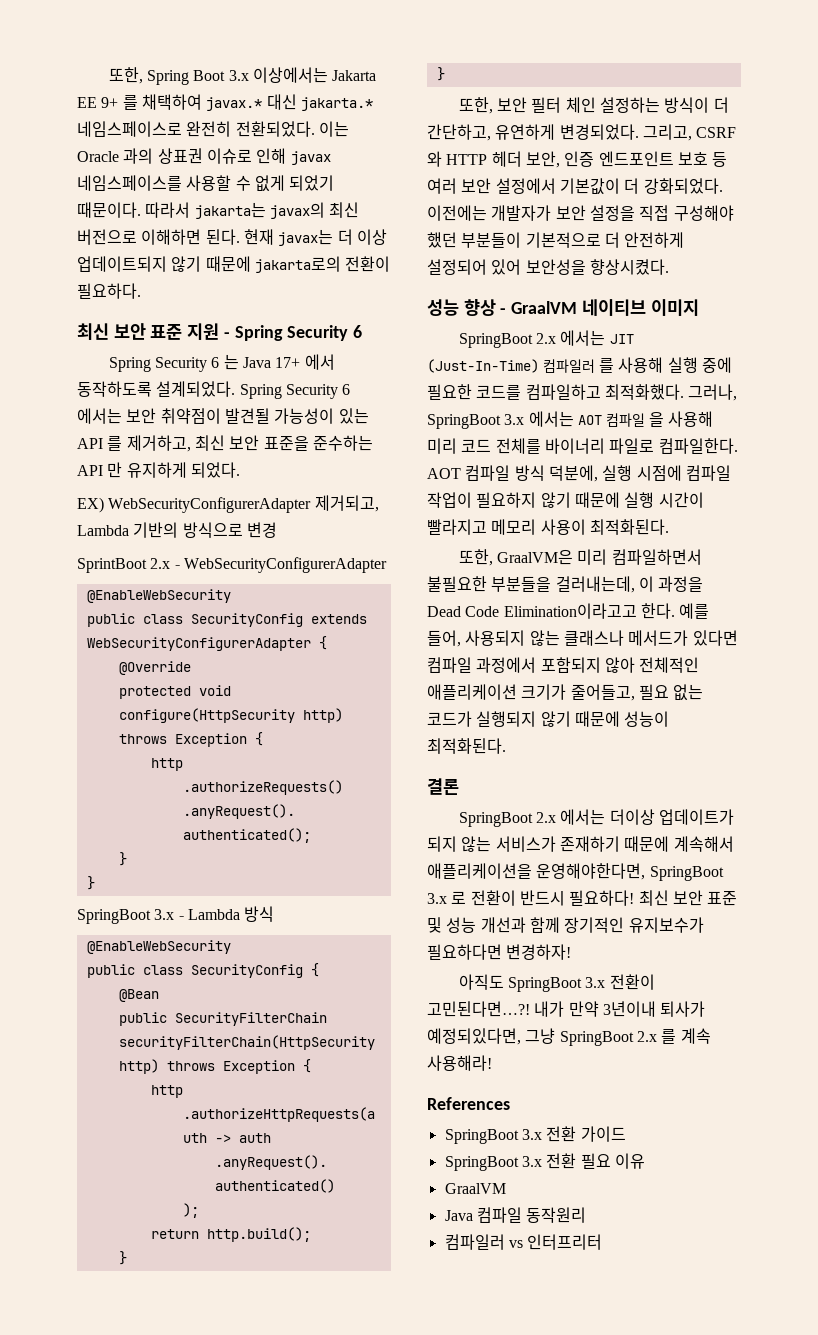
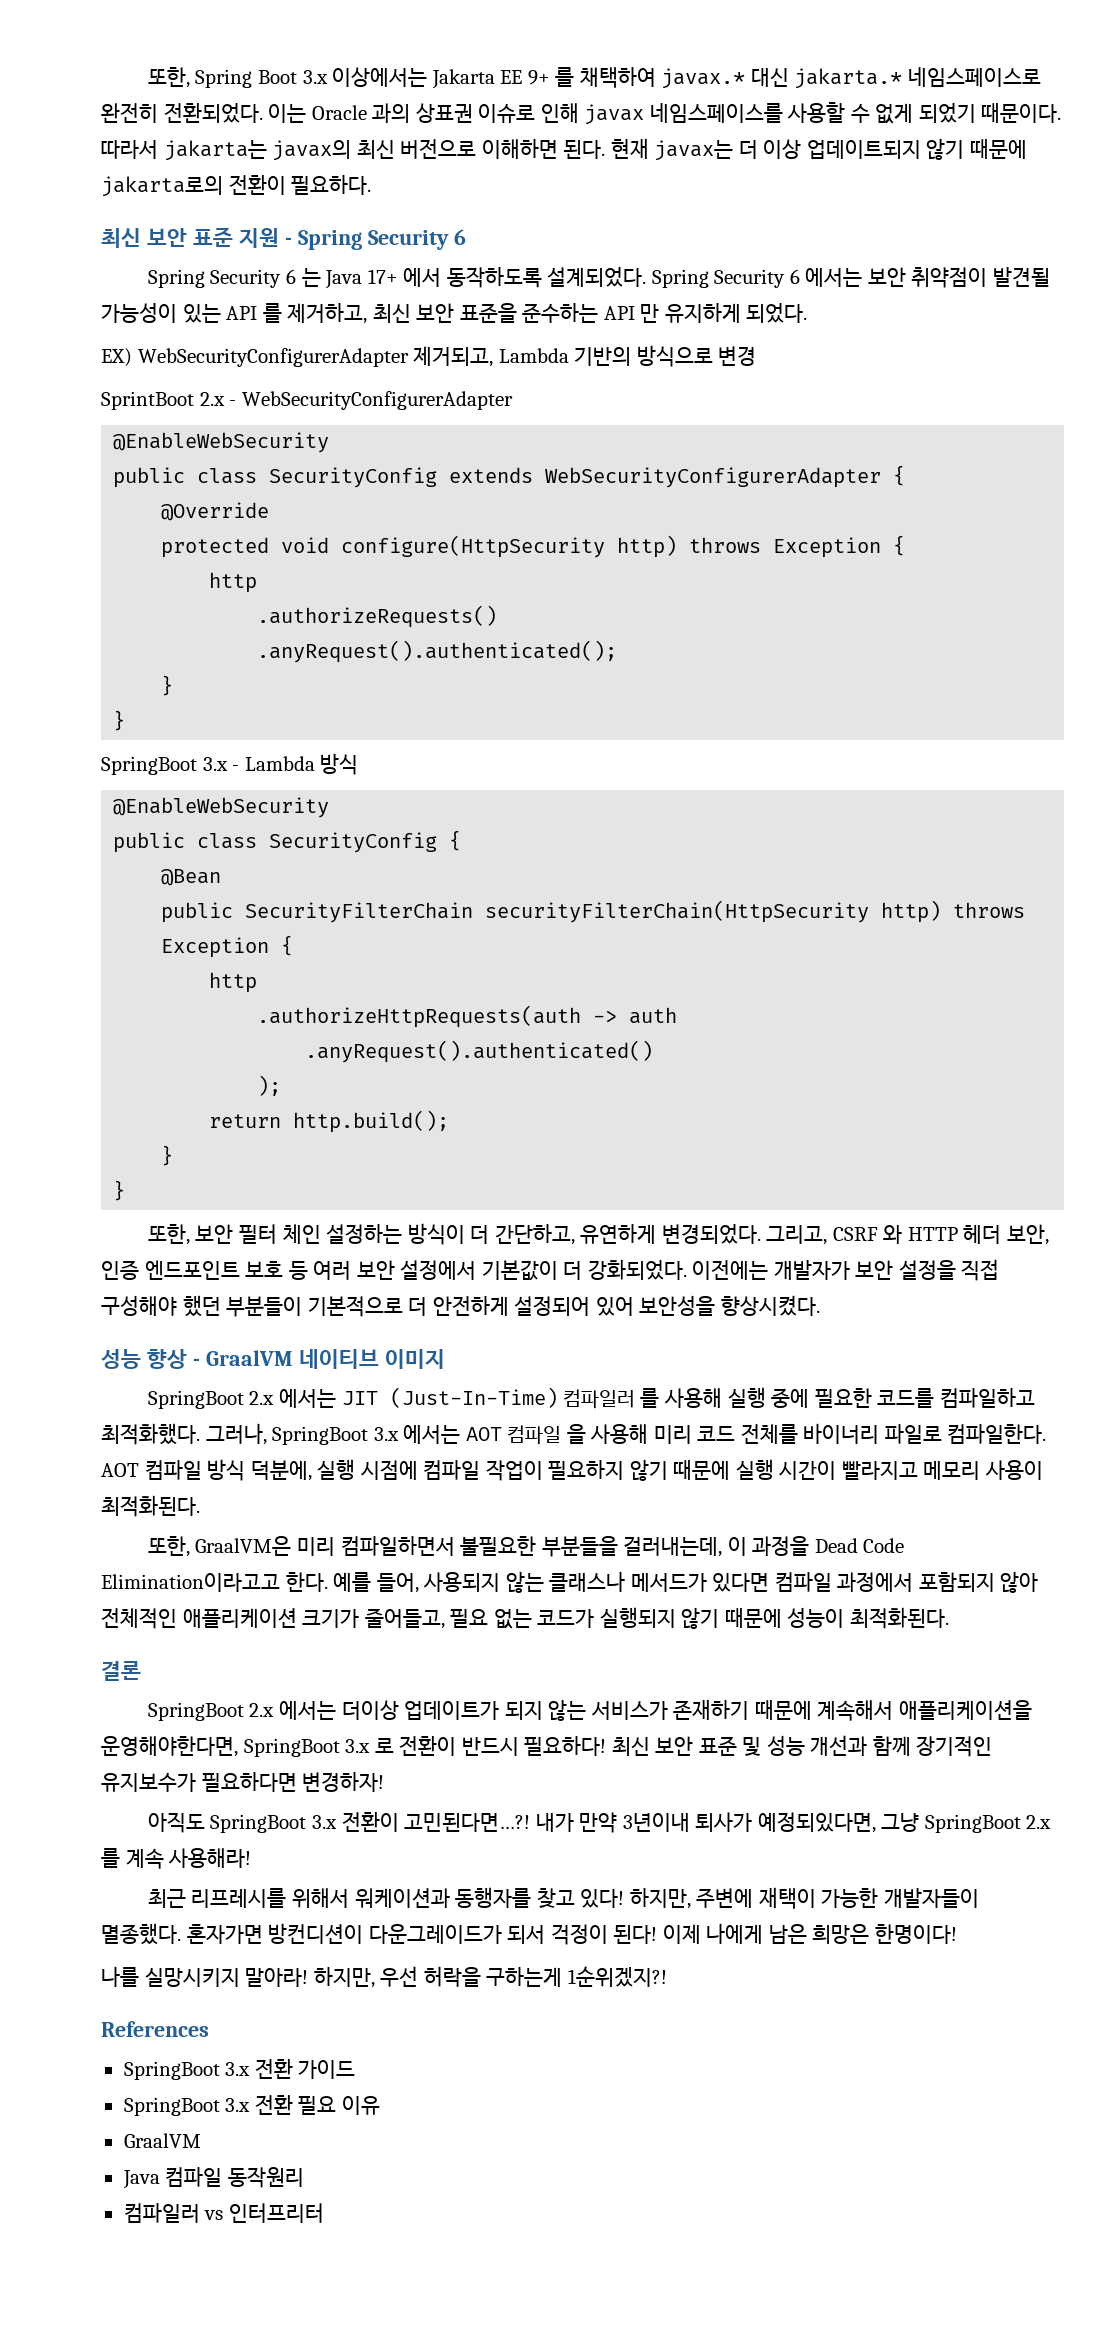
(492, 1063) none -> [147,1887,979,1909] [101,1923,957,1945] [101,1966,667,1988] // 최근 리프레시를 위해서 워케이션과 동행자를 찾고 있다! 하지만, 주변에 재택이 가능한 개발자들이 멸종했다. 혼자가면 방컨디션이 다운그레이드가 되서 걱정이 된다! 이제 나에게 남은 희망은 한명이다! // 나를 실망시키지 말아라! 하지만, 우선 허락을 구하는게 1순위겠지?!

